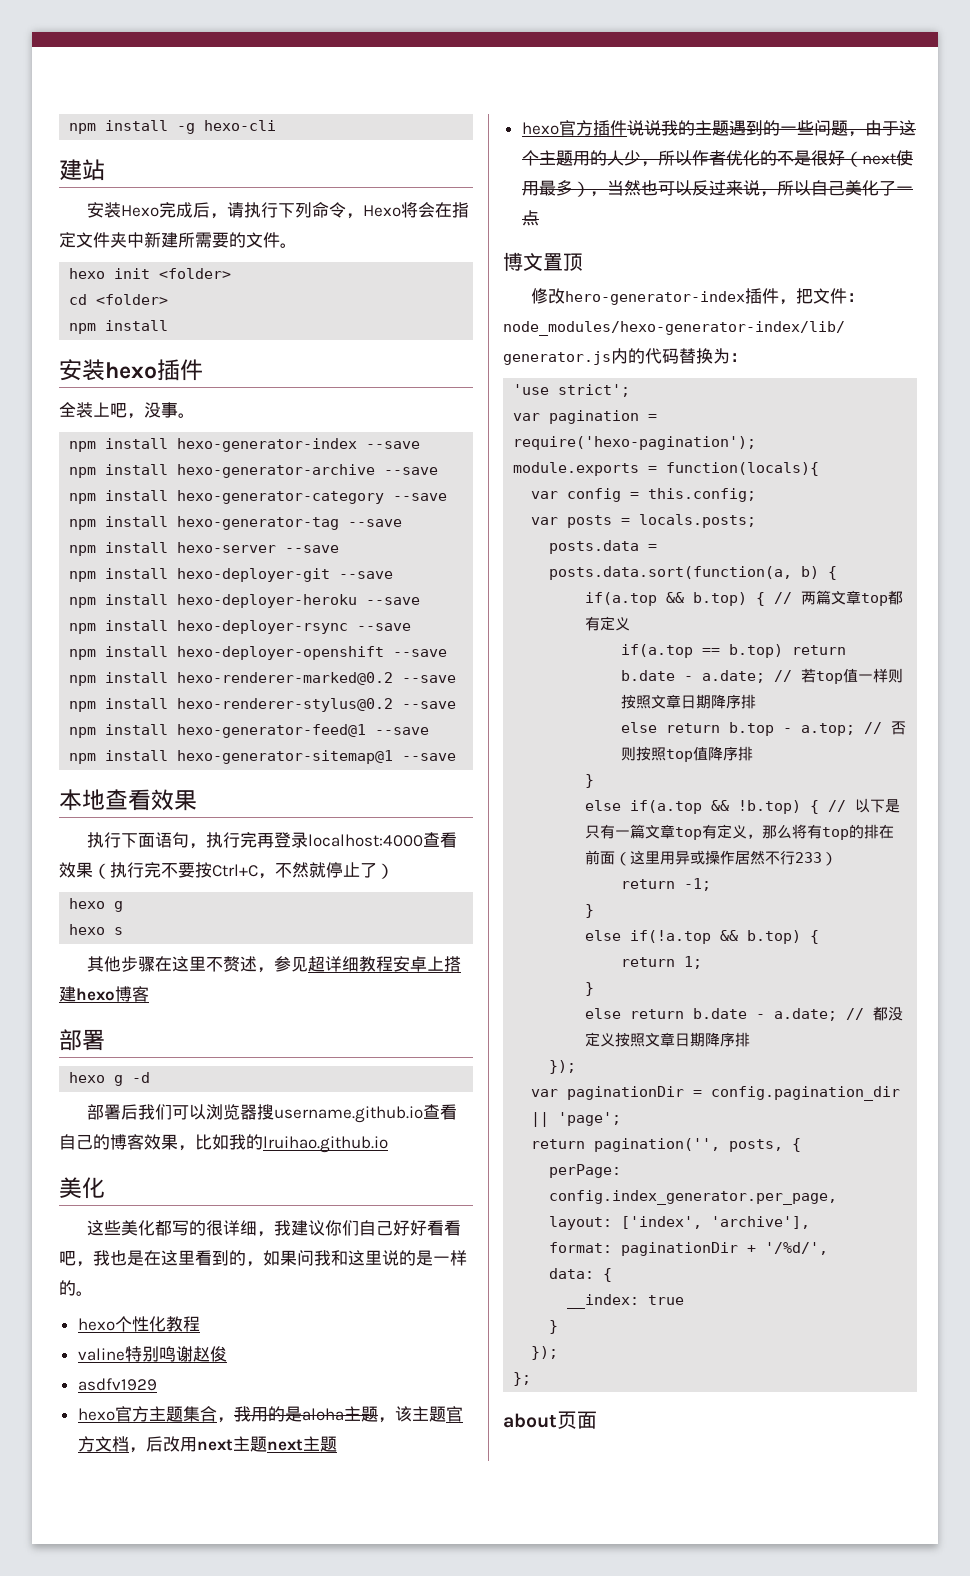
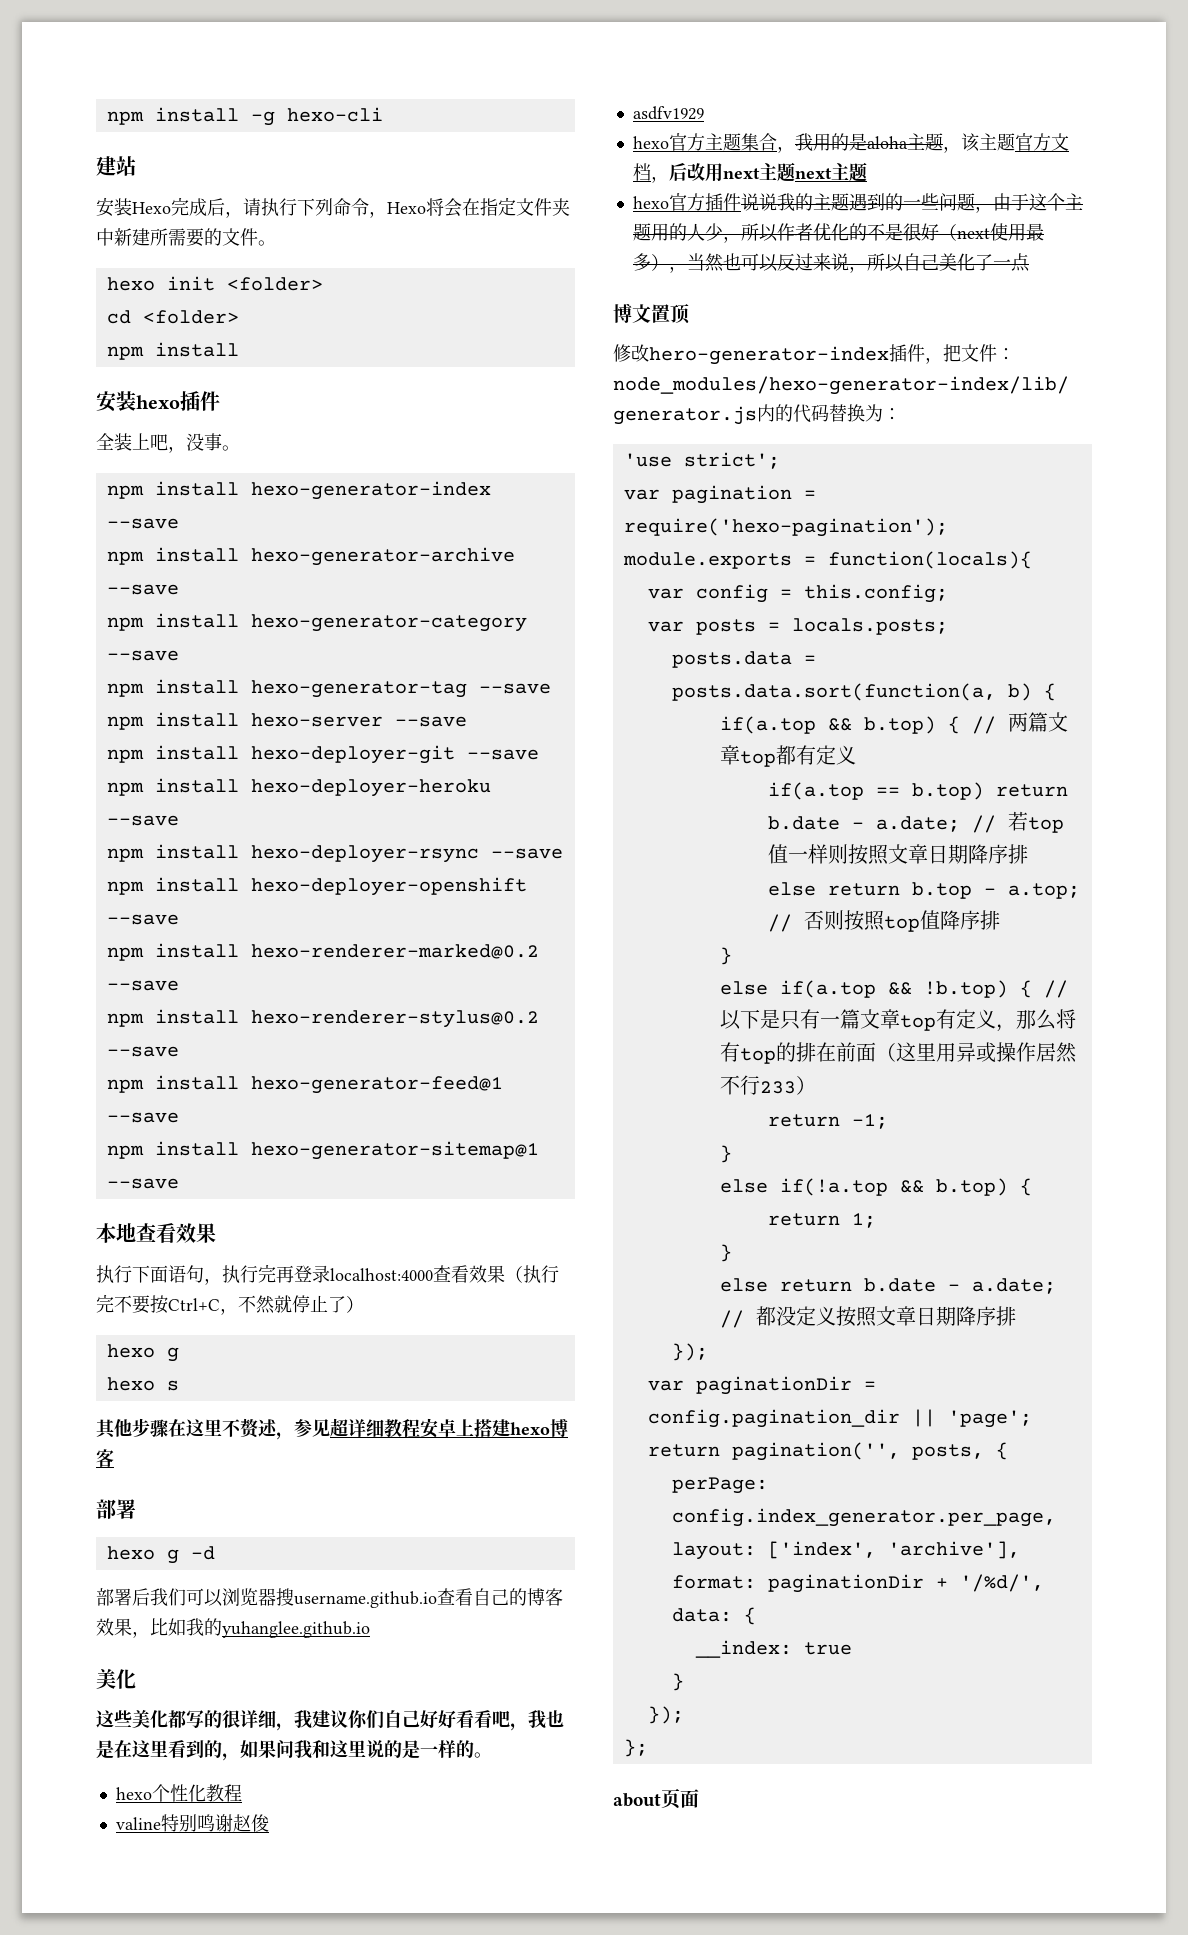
[263,1136,388,1153] lruihao.github.io -> [222,1621,370,1638] yuhanglee.github.io

